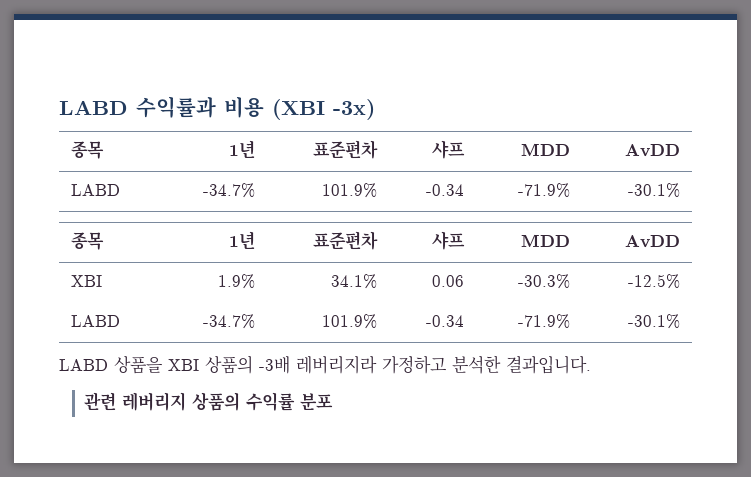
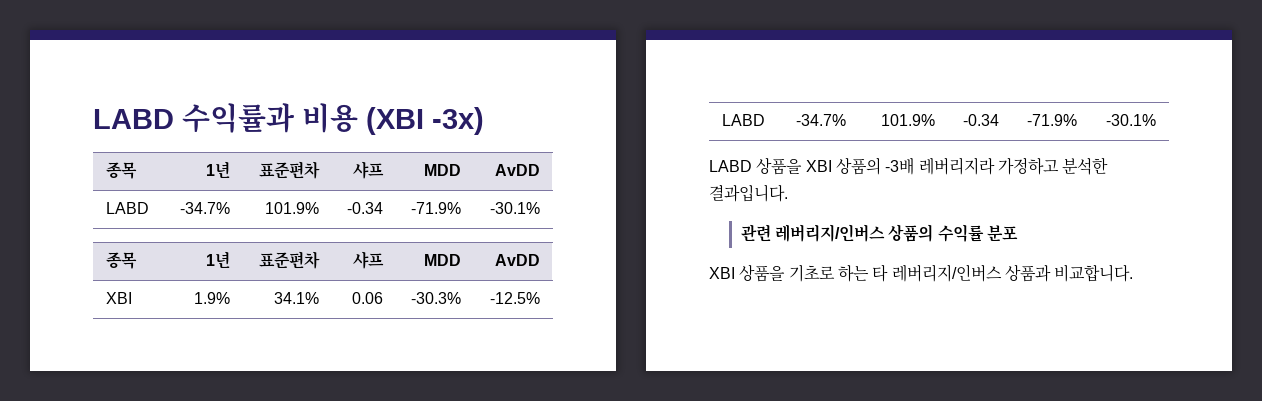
[122,392,187,411] 레버리지 -> [774,224,885,242] 레버리지/인버스
(334, 401) none -> [709,264,1134,282] // XBI 상품을 기초로 하는 타 레버리지/인버스 상품과 비교합니다.

